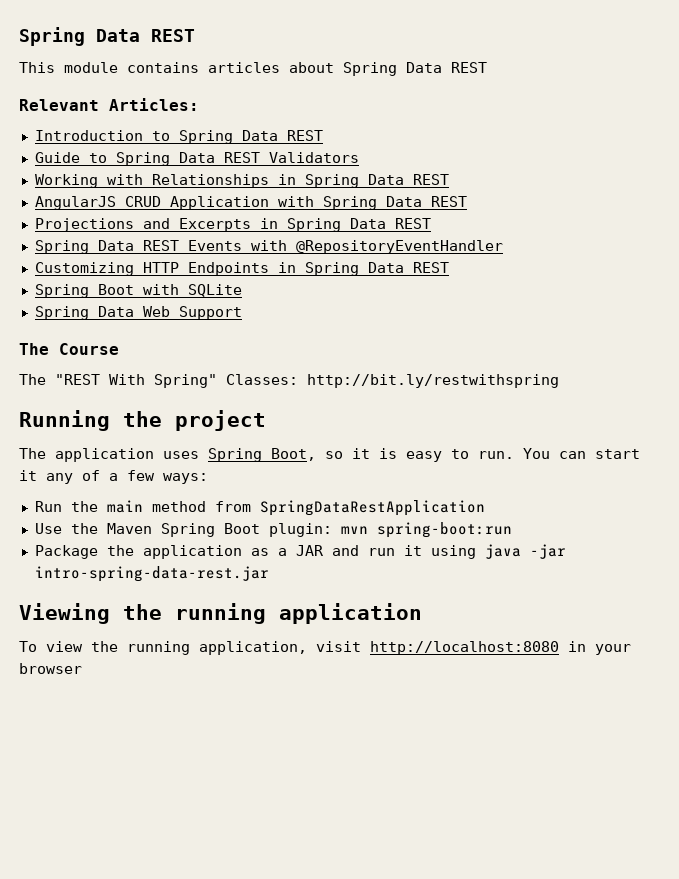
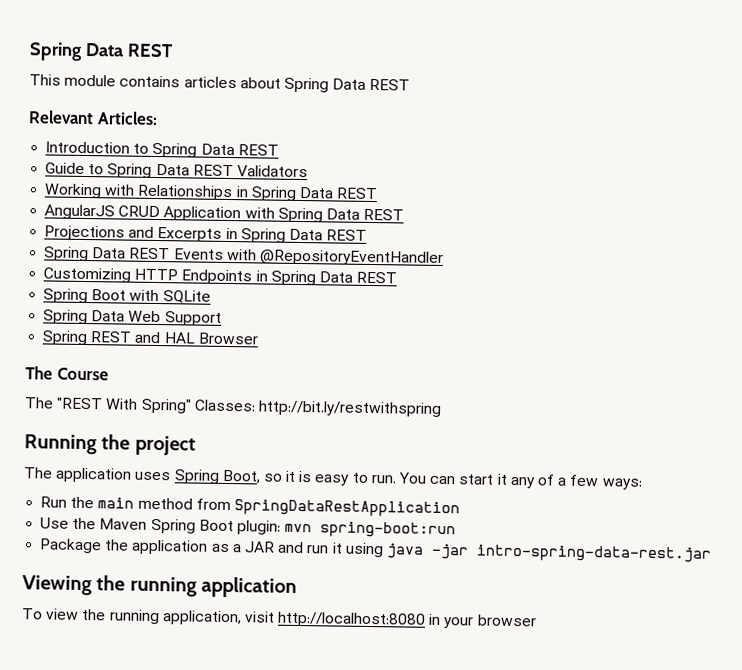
(242, 313) none -> [42,330,259,346] // Spring REST and HAL Browser

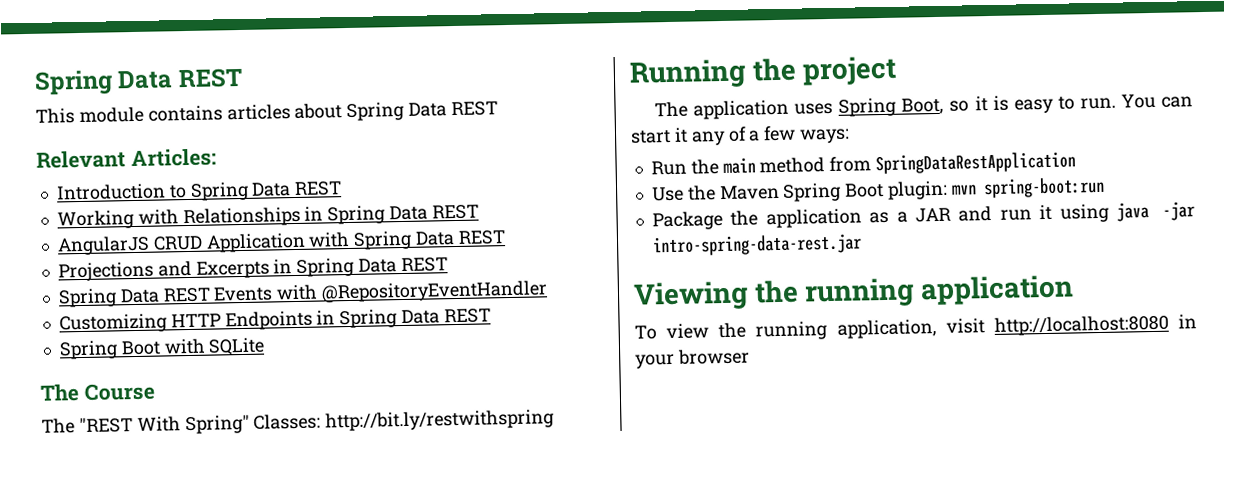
[45,162,308,178] // Guide to Spring Data REST Validators -> (343, 188) none
[43,309,222,326] [42,330,259,346] // Spring Data Web Support // Spring REST and HAL Browser -> (266, 346) none

